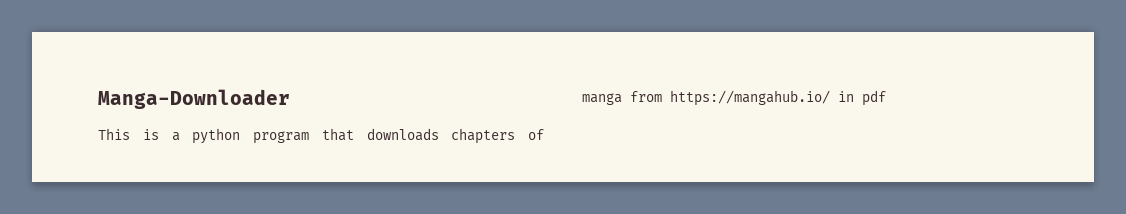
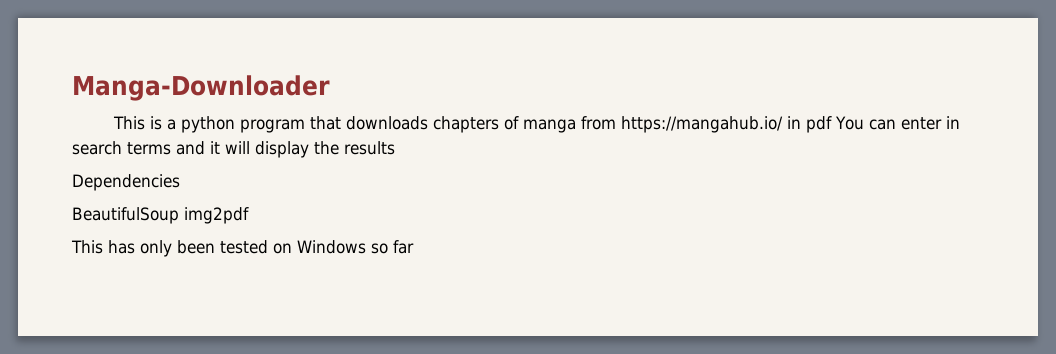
(886, 98) none -> [835,116,961,130] [72,141,395,158] [72,174,180,191] [72,207,249,224] [71,240,414,257] You can enter in search terms and it will display the results // Dependencies // BeautifulSoup img2pdf // This has only been tested on Windows so far

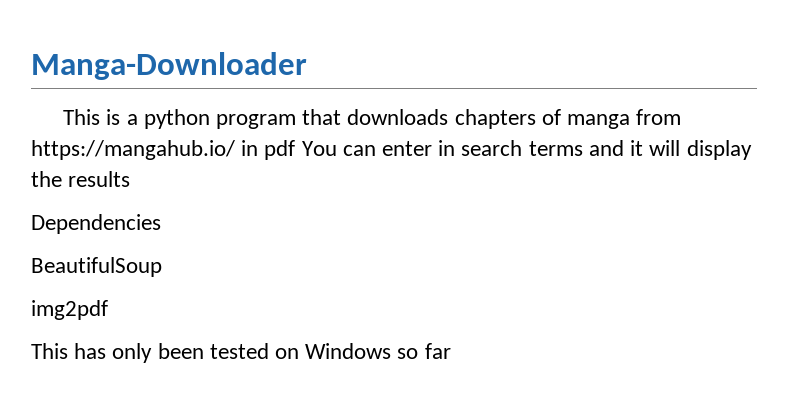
(179, 215) none -> (162, 267) //

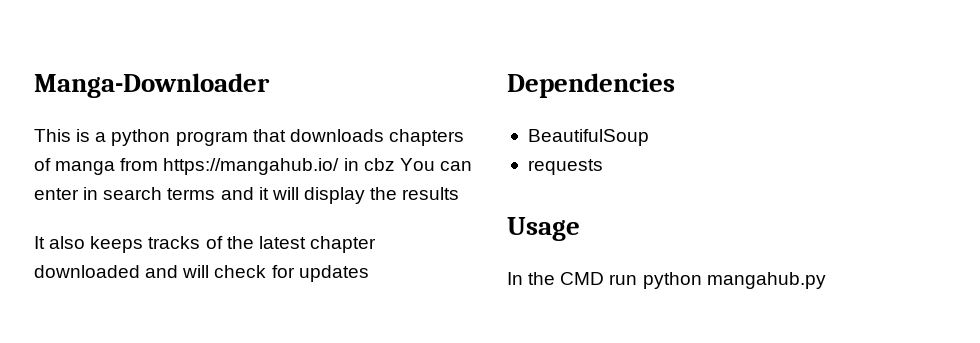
[264,140,296,160] pdf -> [363,158,395,171] cbz
[31,214,161,234] [31,257,162,277] [31,300,108,320] [31,343,451,363] Dependencies // BeautifulSoup // img2pdf // This has only been tested on Windows so far -> [34,236,376,253] [34,265,369,282] [507,73,675,98] [527,129,649,146] [527,159,603,175] [507,217,580,241] [507,272,826,289] It also keeps tracks of the latest chapter downloaded and will check for updates // Dependencies // BeautifulSoup // requests // Usage // In the CMD run python mangahub.py

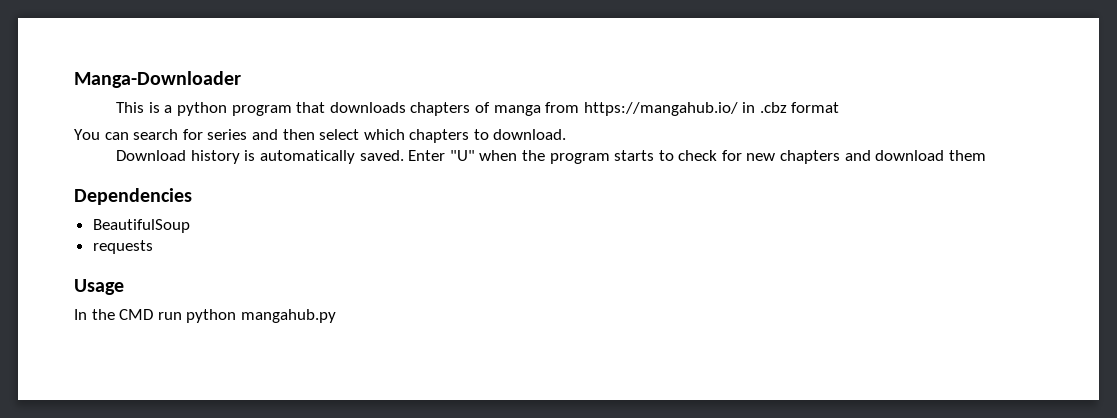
[363,158,472,171] [34,187,460,204] [34,236,376,253] [34,265,369,282] cbz You can enter in search terms and it will display the results // It also keeps tracks of the latest chapter downloaded and will check for updates -> [759,102,840,113] [74,129,567,143] [116,150,986,164] .cbz format // You can search for series and then select which chapters to download. // Download history is automatically saved. Enter "U" when the program starts to check for new chapters and download them

